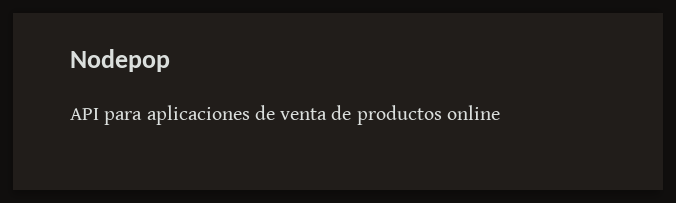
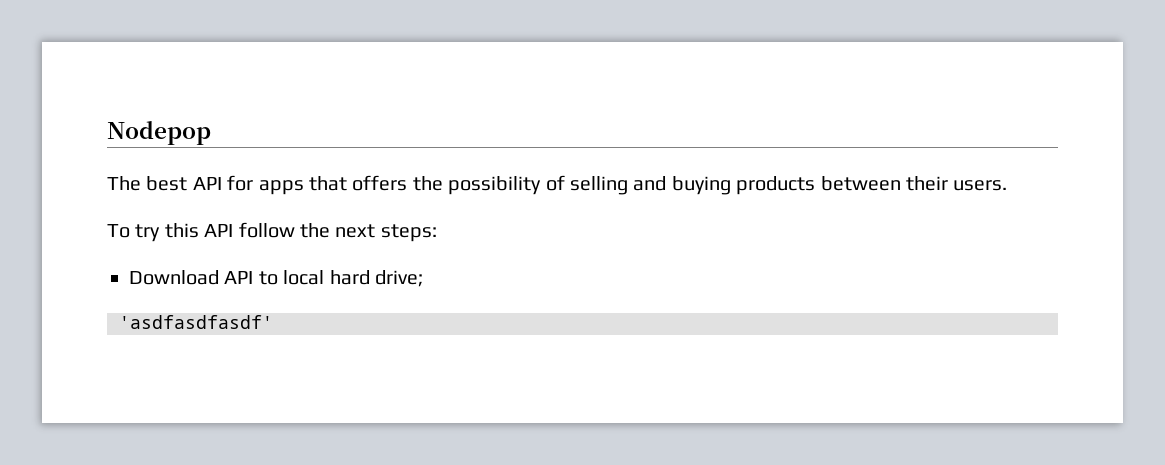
[70,105,500,125] API para aplicaciones de venta de productos online -> [107,175,1008,195] [107,222,437,242] [129,270,423,287] [119,315,273,329] The best API for apps that offers the possibility of selling and buying products between their users. // To try this API follow the next steps: // Download API to local hard drive; // 'asdfasdfasdf'

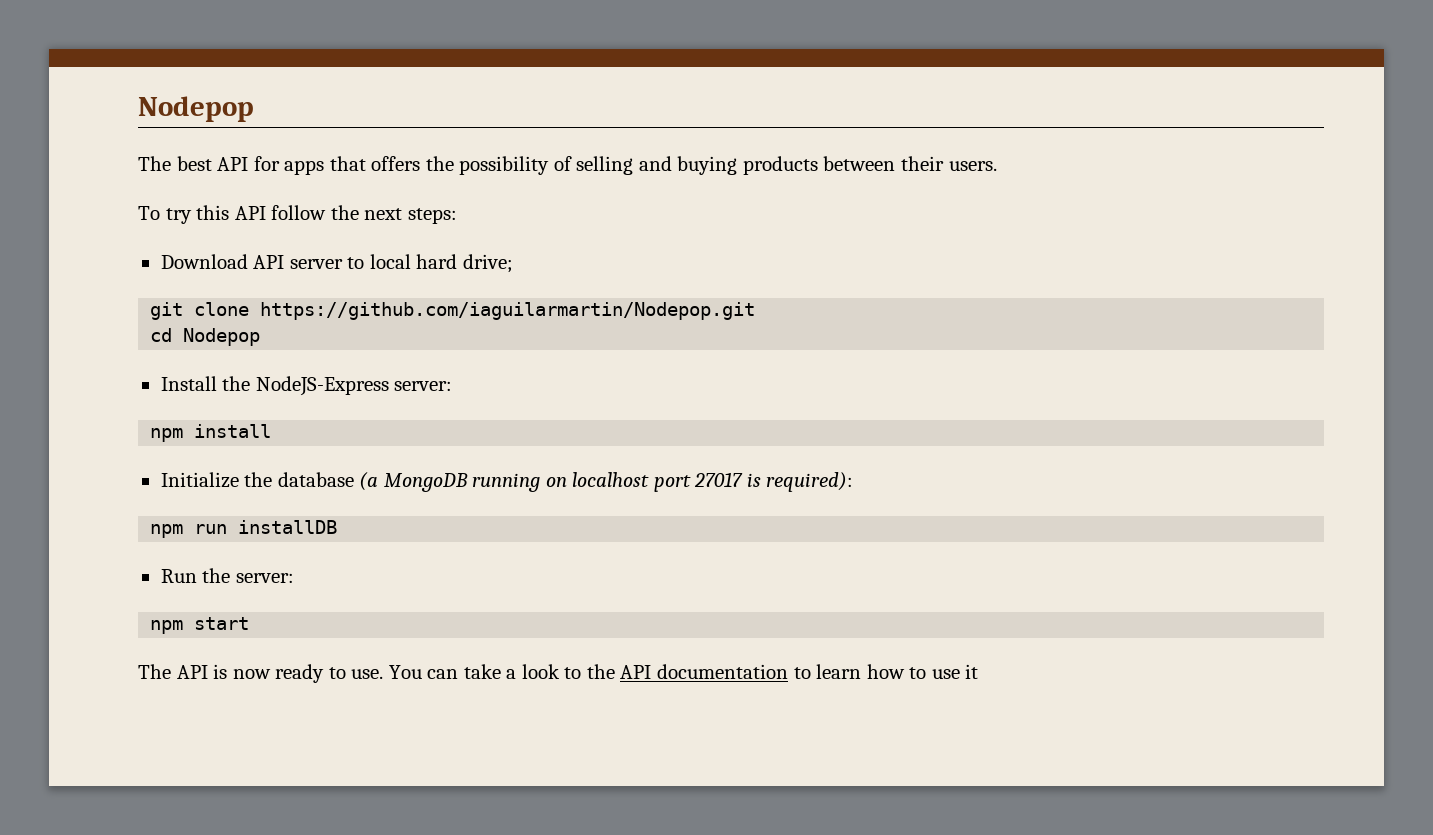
(254, 277) none -> [289,259,343,269] server
[119,315,273,329] 'asdfasdfasdf' -> [150,302,756,320] [150,328,261,346] [160,376,453,396] [150,424,272,442] [160,472,854,492] [150,520,338,538] [160,568,294,583] [150,617,250,634] [138,664,979,683] git clone https://github.com/iaguilarmartin/Nodepop.git // cd Nodepop // Install the NodeJS-Express server: // npm install // Initialize the database (a MongoDB running on localhost port 27017 is required): // npm run installDB // Run the server: // npm start // The API is now ready to use. You can take a look to the API documentation to learn how to use it

